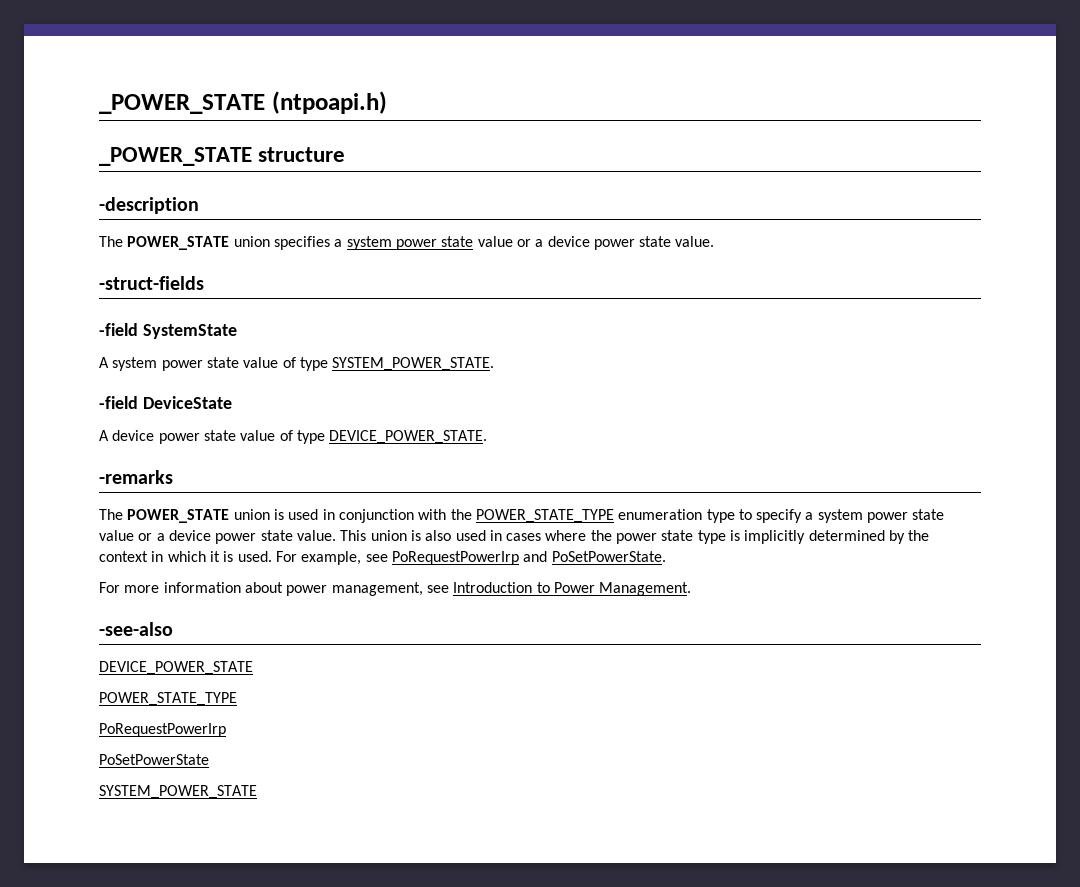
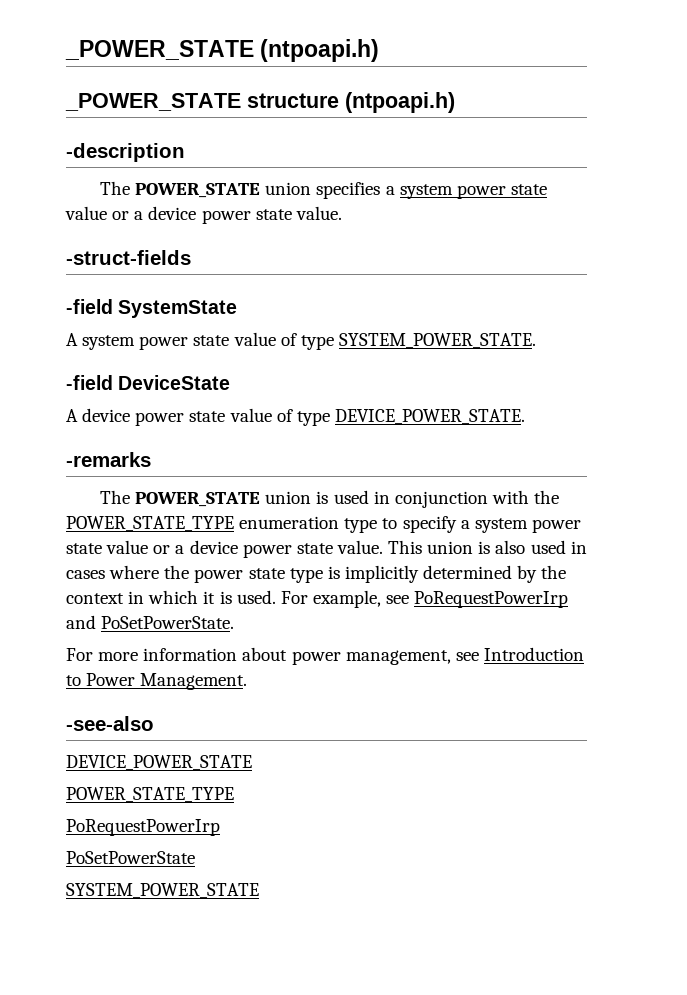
(346, 154) none -> [345,92,455,113] (ntpoapi.h)

